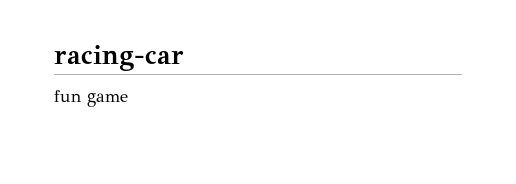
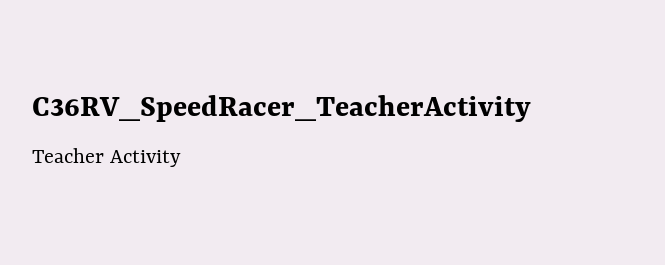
[54,45,184,71] [54,90,128,107] racing-car // fun game -> [32,95,531,122] [32,148,182,167] C36RV_SpeedRacer_TeacherActivity // Teacher Activity

